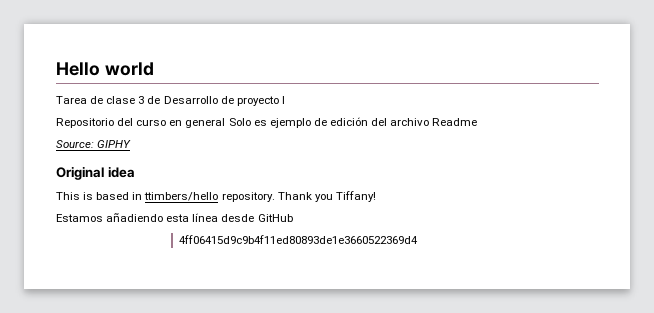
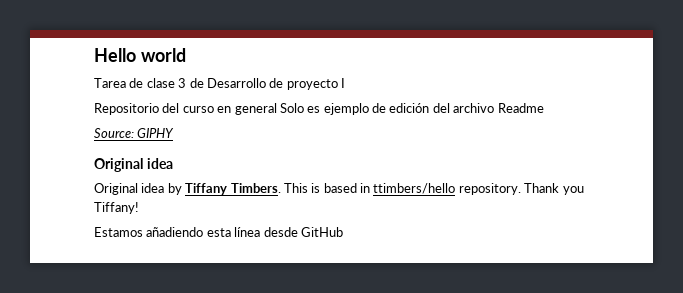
(135, 172) none -> [94,183,281,195] Original idea by Tiffany Timbers.
[178,235,418,244] // 4ff06415d9c9b4f11ed80893de1e3660522369d4 -> (343, 232) none

